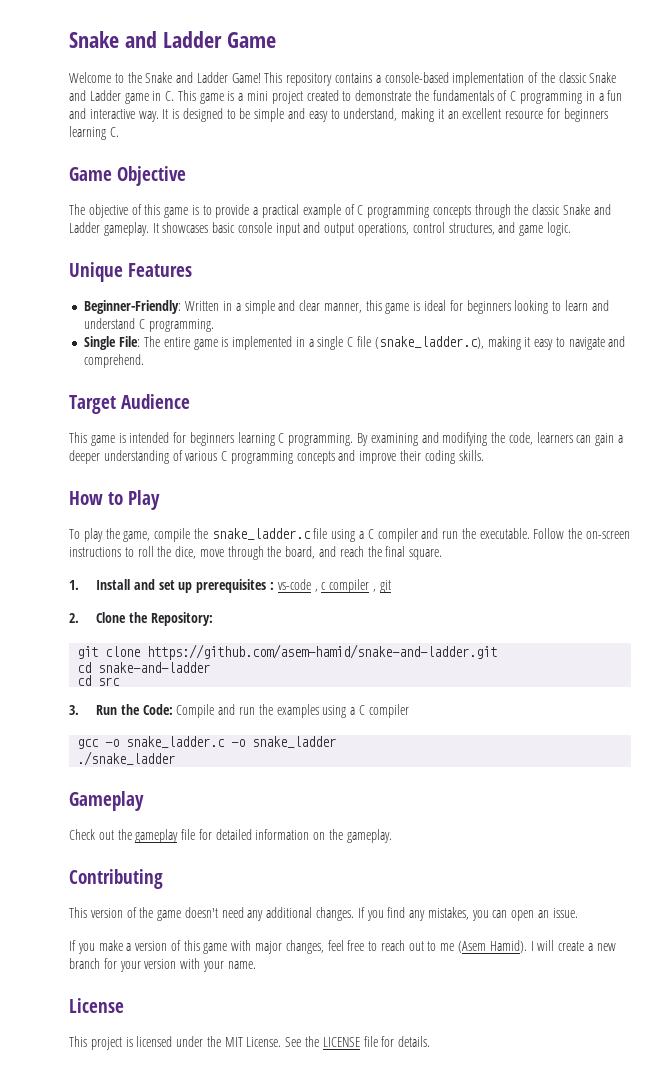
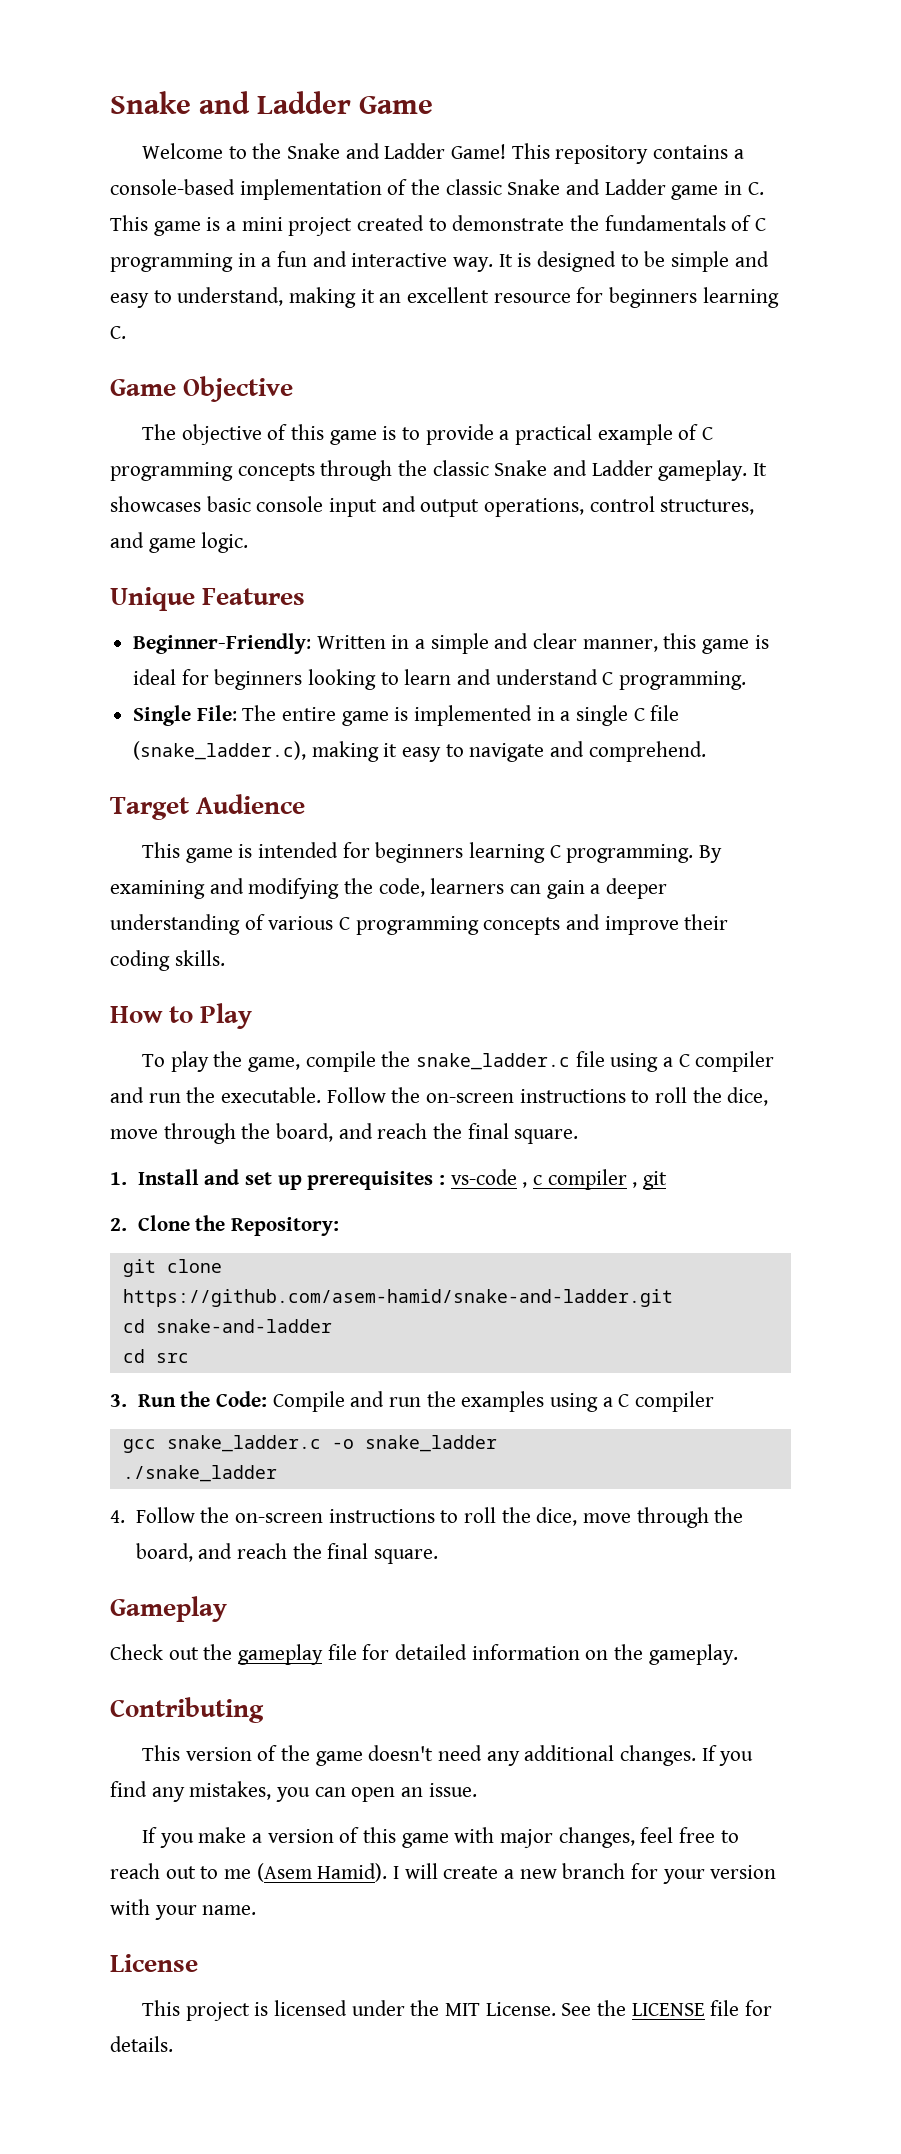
[105,739,120,747] -o -> (156, 1446) none
(176, 758) none -> [110,1507,744,1528] [135,1543,438,1564] // 4. Follow the on-screen instructions to roll the dice, move through the board, and reach the final square.

